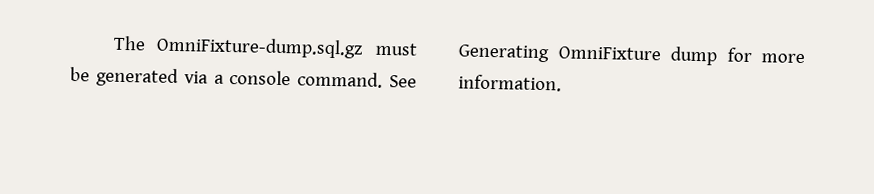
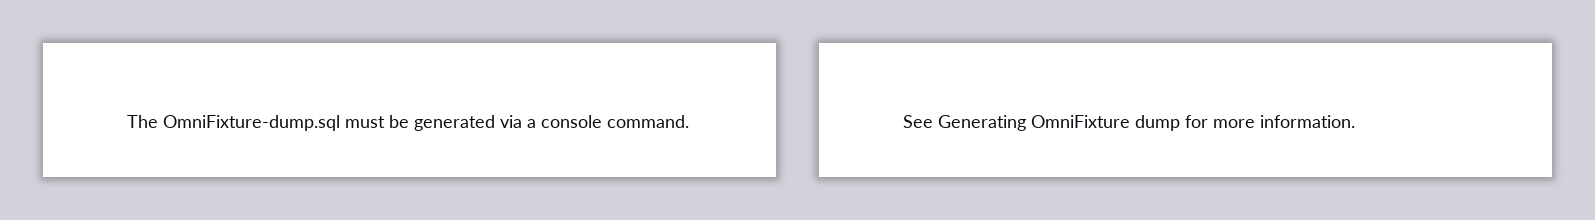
[156,36,365,59] OmniFixture-dump.sql.gz -> [163,115,340,131] OmniFixture-dump.sql

